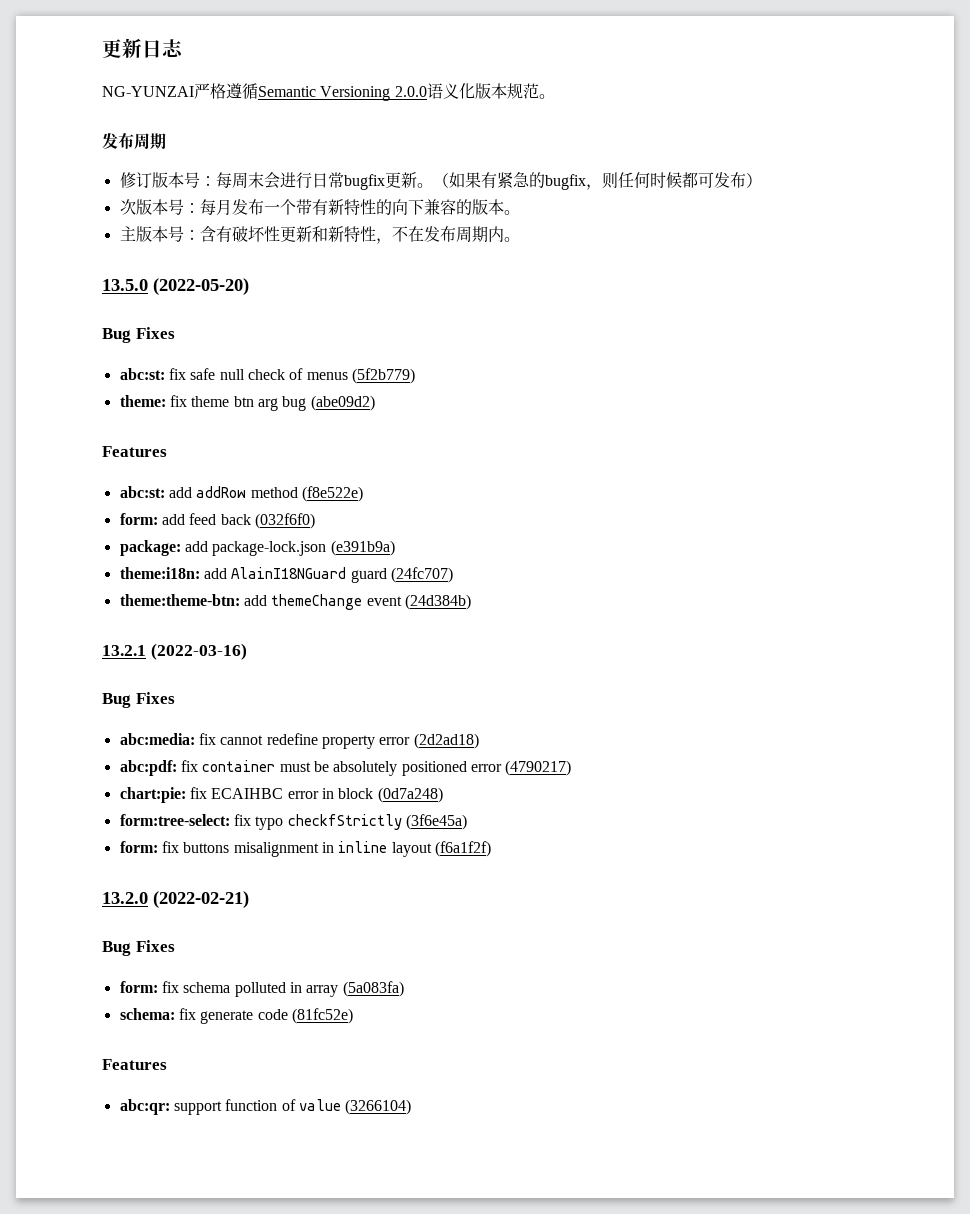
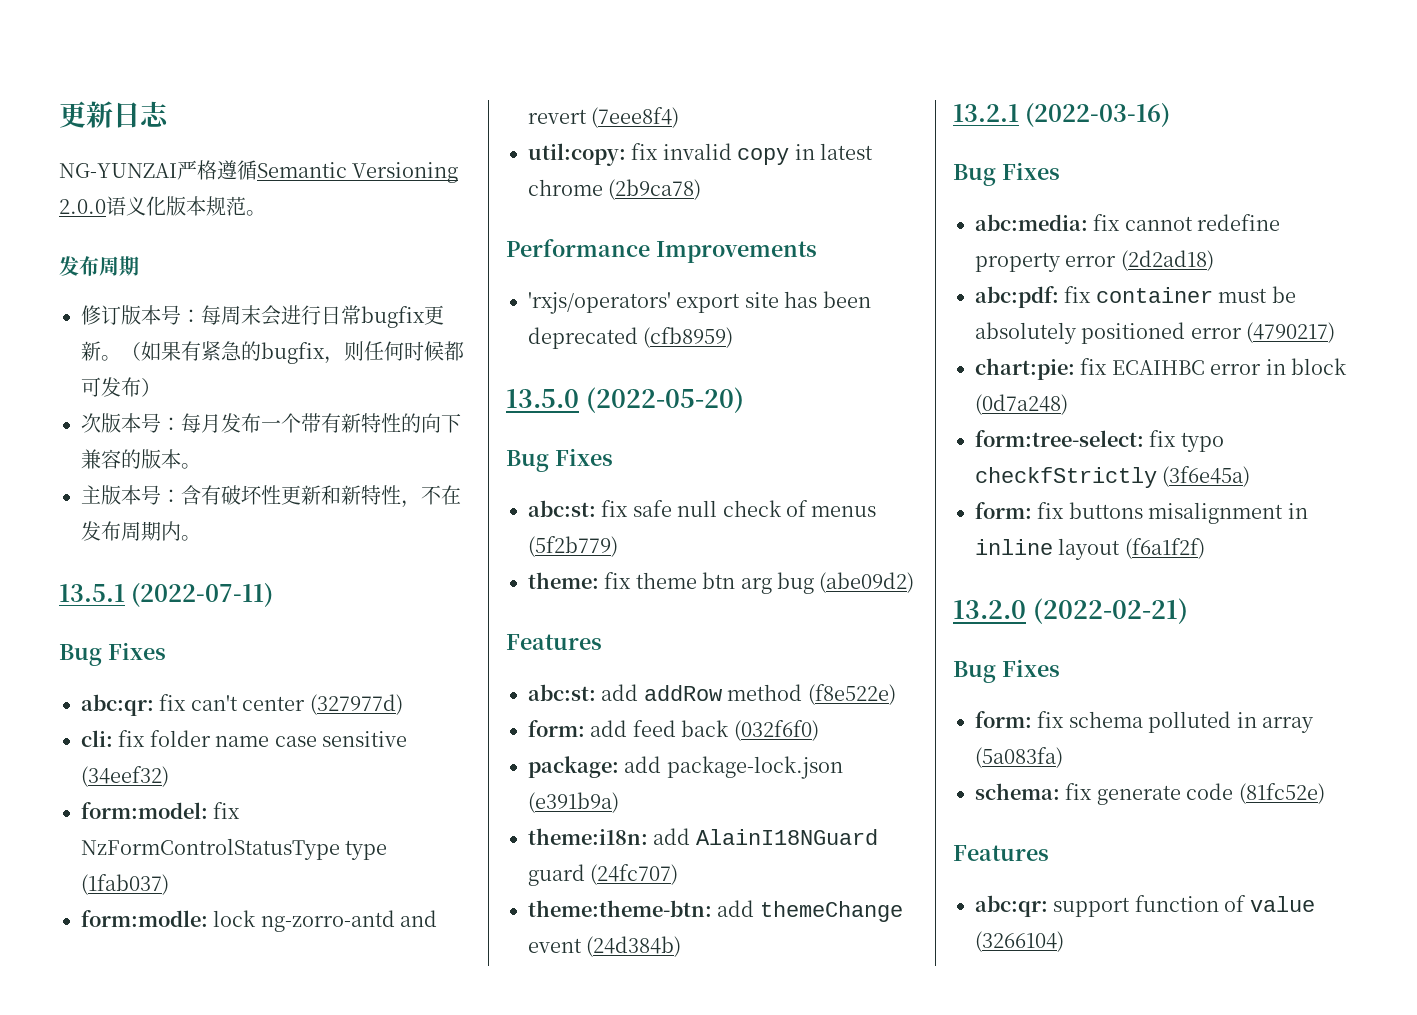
(520, 239) none -> [59,582,274,607] [59,642,166,666] [81,694,403,716] [81,730,407,747] [81,766,169,787] [81,802,241,819] [81,838,388,860] [81,874,169,895] [81,910,438,932] [528,107,680,128] [528,143,873,166] [528,179,702,200] [506,239,817,263] [528,291,871,314] [528,327,734,349] // 13.5.1 (2022-07-11) // Bug Fixes // abc:qr: fix can't center (327977d) // cli: fix folder name case sensitive (34eef32) // form:model: fix NzFormControlStatusType type (1fab037) // form:modle: lock ng-zorro-antd and revert (7eee8f4) // util:copy: fix invalid copy in latest chrome (2b9ca78) // Performance Improvements // 'rxjs/operators' export site has been deprecated (cfb8959)

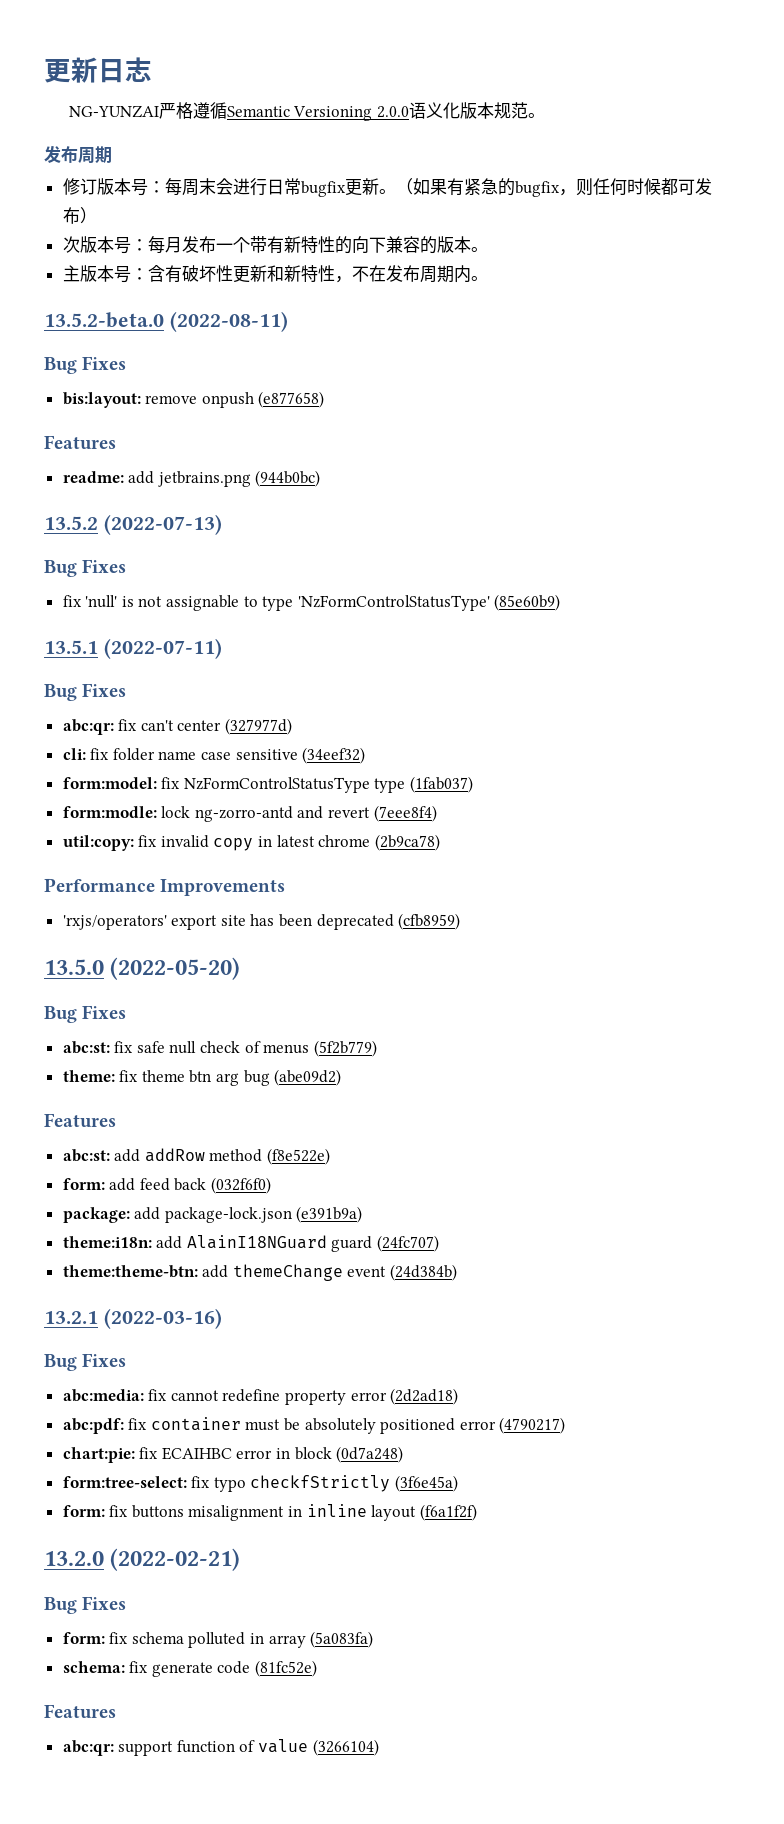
(201, 538) none -> [44,311,288,332] [44,356,127,374] [62,391,325,408] [44,435,116,450] [62,470,321,487] [44,514,222,535] [44,559,127,577] [62,594,561,611] // 13.5.2-beta.0 (2022-08-11) // Bug Fixes // bis:layout: remove onpush (e877658) // Features // readme: add jetbrains.png (944b0bc) // 13.5.2 (2022-07-13) // Bug Fixes // fix 'null' is not assignable to type 'NzFormControlStatusType' (85e60b9)

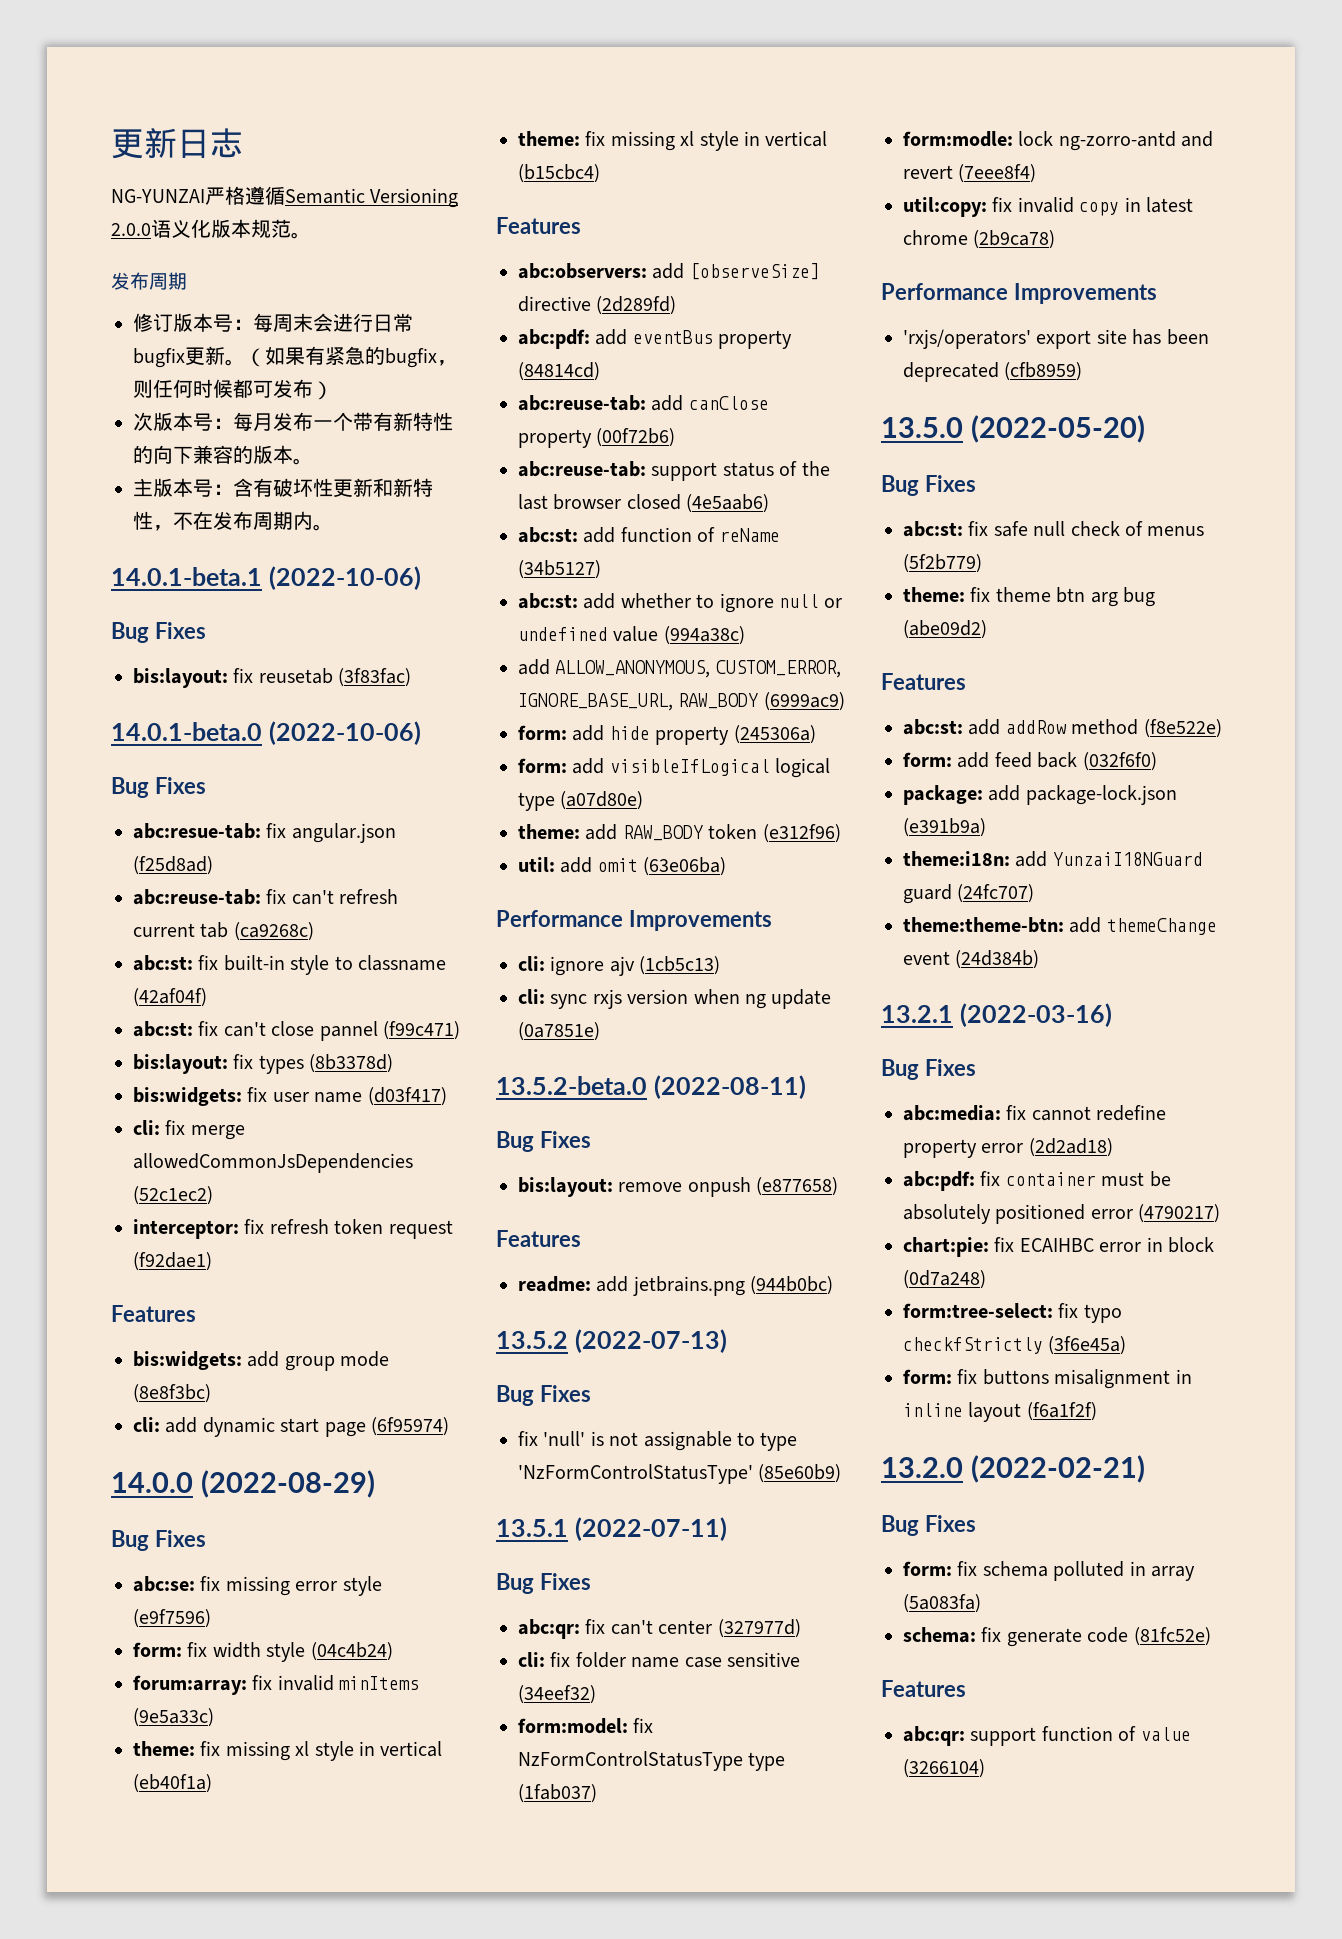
(488, 278) none -> [111,566,421,590] [111,622,206,643] [133,668,412,688] [111,721,421,745] [111,777,206,798] [133,823,396,843] [133,856,213,875] [133,889,399,905] [133,922,314,941] [133,955,446,975] [133,988,207,1007] [133,1021,460,1041] [133,1054,394,1074] [133,1087,447,1106] [133,1120,245,1140] [133,1153,413,1173] [133,1186,213,1205] [133,1219,453,1239] [133,1252,212,1271] [111,1305,196,1322] [133,1351,390,1371] [133,1384,211,1403] [133,1417,449,1437] [111,1470,375,1498] [111,1530,206,1551] [133,1576,382,1596] [133,1609,211,1628] [133,1642,393,1662] [133,1675,420,1695] [133,1708,214,1727] [133,1741,443,1761] [133,1774,212,1793] [518,131,828,151] [518,164,600,183] [496,217,581,234] [518,263,820,280] [518,296,677,315] [518,329,793,349] [518,362,600,381] [518,395,769,411] [518,428,676,448] [518,461,830,481] [518,494,770,513] [518,527,780,543] [518,560,601,579] [518,593,843,613] [518,626,745,645] [518,659,841,678] [518,692,845,711] [518,725,816,745] [518,758,831,778] [518,791,644,811] [518,824,841,843] [518,857,727,876] [496,910,772,931] [518,956,721,976] [518,989,832,1009] [518,1022,600,1041] // 14.0.1-beta.1 (2022-10-06) // Bug Fixes // bis:layout: fix reusetab (3f83fac) // 14.0.1-beta.0 (2022-10-06) // Bug Fixes // abc:resue-tab: fix angular.json (f25d8ad) // abc:reuse-tab: fix can't refresh current tab (ca9268c) // abc:st: fix built-in style to classname (42af04f) // abc:st: fix can't close pannel (f99c471) // bis:layout: fix types (8b3378d) // bis:widgets: fix user name (d03f417) // cli: fix merge allowedCommonJsDependencies (52c1ec2) // interceptor: fix refresh token request (f92dae1) // Features // bis:widgets: add group mode (8e8f3bc) // cli: add dynamic start page (6f95974) // 14.0.0 (2022-08-29) // Bug Fixes // abc:se: fix missing error style (e9f7596) // form: fix width style (04c4b24) // forum:array: fix invalid minItems (9e5a33c) // theme: fix missing xl style in vertical (eb40f1a) // theme: fix missing xl style in vertical (b15cbc4) // Features // abc:observers: add [observeSize] directive (2d289fd) // abc:pdf: add eventBus property (84814cd) // abc:reuse-tab: add canClose property (00f72b6) // abc:reuse-tab: support status of the last browser closed (4e5aab6) // abc:st: add function of reName (34b5127) // abc:st: add whether to ignore null or undefined value (994a38c) // add ALLOW_ANONYMOUS, CUSTOM_ERROR, IGNORE_BASE_URL, RAW_BODY (6999ac9) // form: add hide property (245306a) // form: add visibleIfLogical logical type (a07d80e) // theme: add RAW_BODY token (e312f96) // util: add omit (63e06ba) // Performance Improvements // cli: ignore ajv (1cb5c13) // cli: sync rxjs version when ng update (0a7851e)
[186,1235,327,1249] AlainI18NGuard -> [1052,852,1203,866] YunzaiI18NGuard

